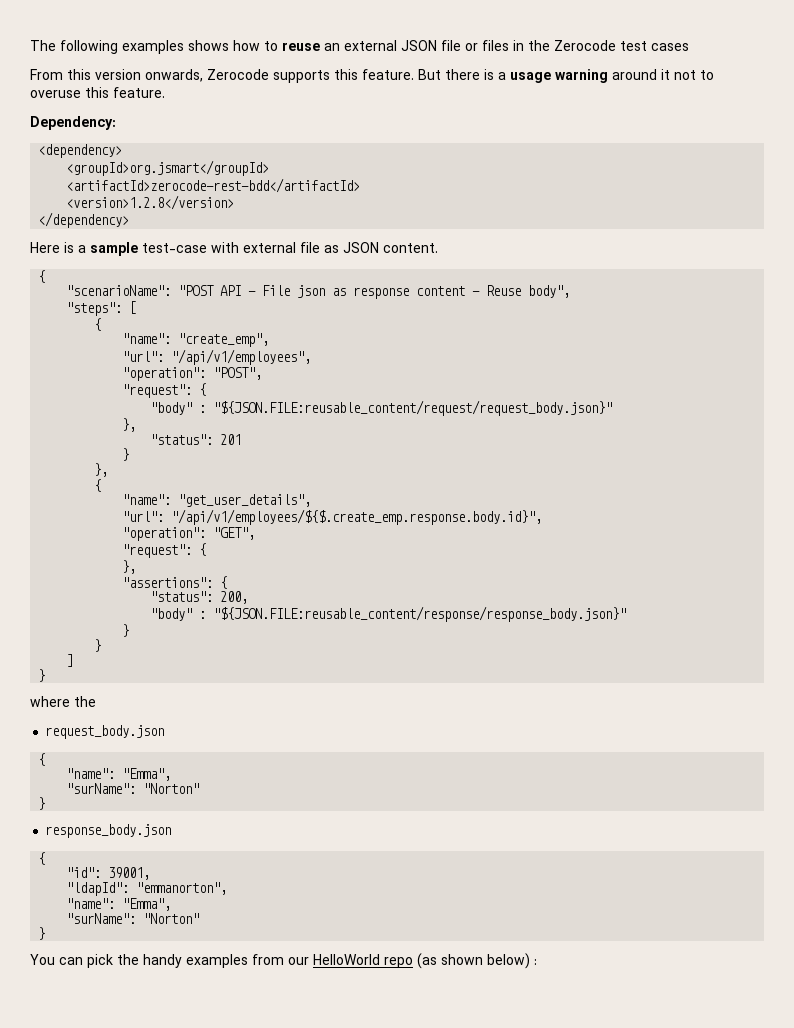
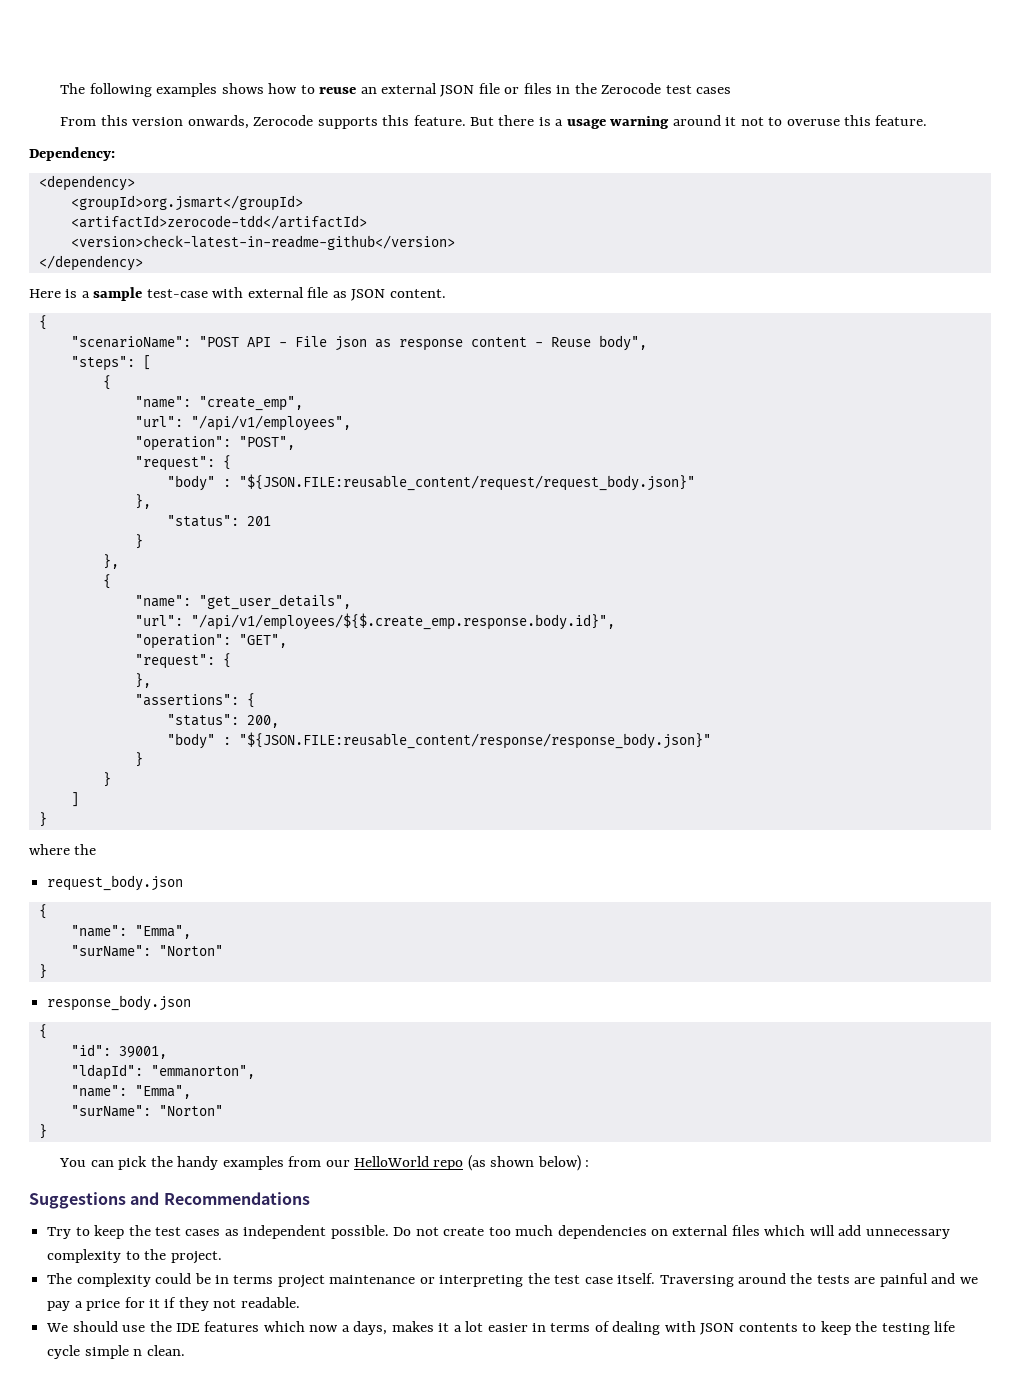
[66,178,361,193] [66,195,235,210] <artifactId>zerocode-rest-bdd</artifactId> // <version>1.2.8</version> -> [70,215,367,229] [70,235,455,250] <artifactId>zerocode-tdd</artifactId> // <version>check-latest-in-readme-github</version>
(537, 962) none -> [29,1192,310,1209] [47,1225,950,1239] [47,1249,222,1264] [47,1273,978,1288] [47,1297,300,1311] [46,1321,955,1335] [47,1345,185,1359] // Suggestions and Recommendations // Try to keep the test cases as independent possible. Do not create too much dependencies on external files which will add unnecessary complexity to the project. // The complexity could be in terms project maintenance or interpreting the test case itself. Traversing around the tests are painful and we pay a price for it if they not readable. // We should use the IDE features which now a days, makes it a lot easier in terms of dealing with JSON contents to keep the testing life cycle simple n clean.

